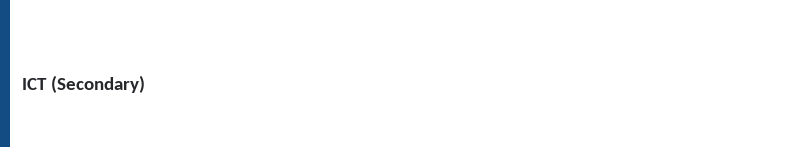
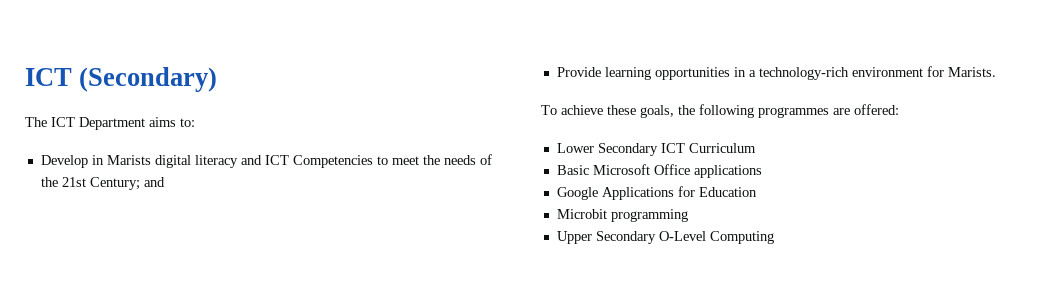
(146, 84) none -> [25,117,195,130] [40,154,492,168] [40,177,165,190] [556,66,996,80] [541,104,899,118] [556,143,756,156] [556,164,762,178] [556,186,757,200] [556,209,688,222] [556,231,774,244] // The ICT Department aims to: // Develop in Marists digital literacy and ICT Competencies to meet the needs of the 21st Century; and // Provide learning opportunities in a technology-rich environment for Marists. // To achieve these goals, the following programmes are offered: // Lower Secondary ICT Curriculum // Basic Microsoft Office applications // Google Applications for Education // Microbit programming // Upper Secondary O-Level Computing

